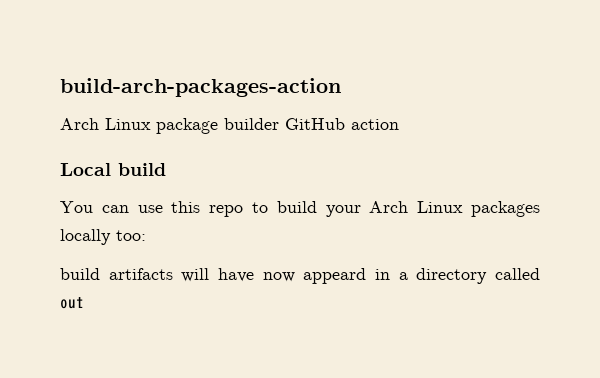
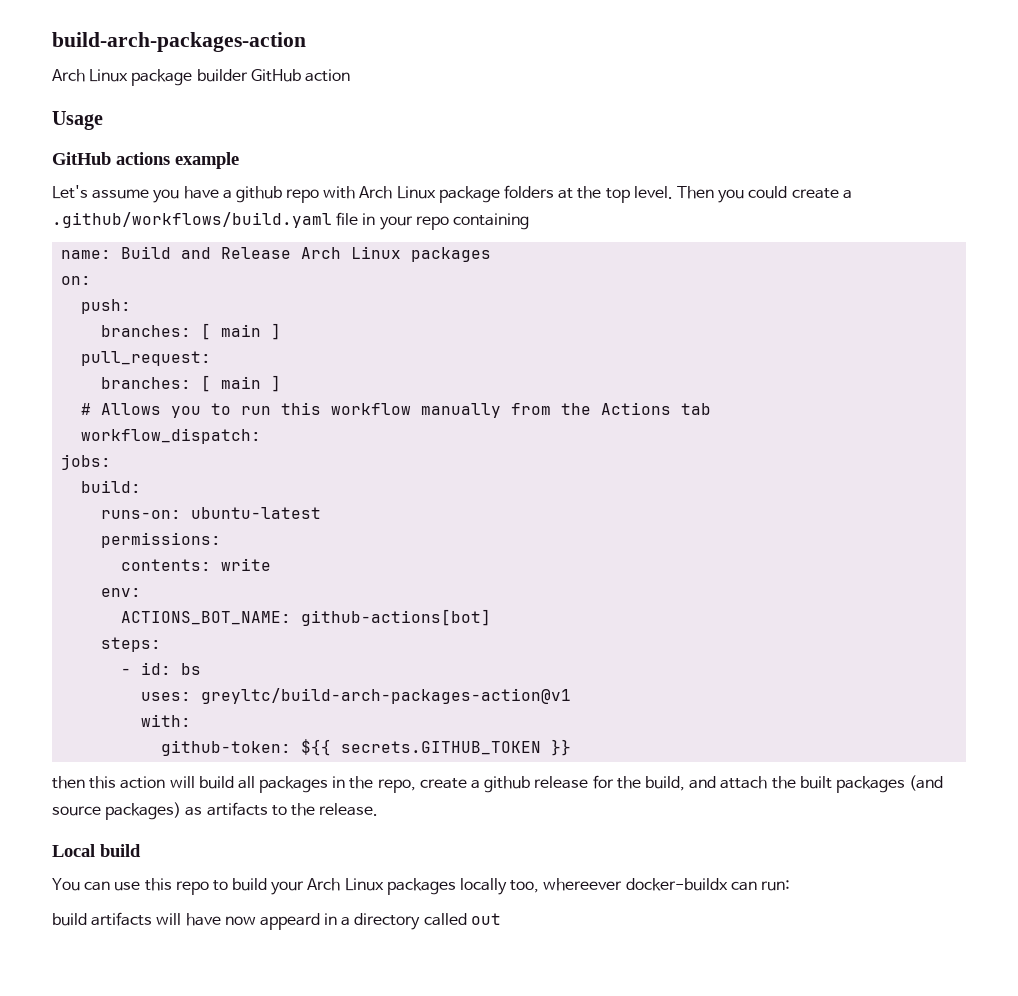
(399, 124) none -> [52,111,103,130] [52,152,239,169] [52,185,852,203] [52,212,529,230] [61,246,492,262] [61,276,92,285] [81,299,132,314] [101,323,282,340] [81,351,212,366] [101,375,282,392] [81,402,712,418] [81,428,262,444] [61,454,112,470] [81,480,142,493] [101,507,322,519] [101,532,222,548] [121,558,272,571] [101,588,142,597] [121,609,492,626] [101,637,162,652] [121,662,202,675] [141,688,572,704] [141,714,192,727] [161,739,572,756] [52,775,944,793] [52,802,379,820] // Usage // GitHub actions example // Let's assume you have a github repo with Arch Linux package folders at the top level. Then you could create a .github/workflows/build.yaml file in your repo containing // name: Build and Release Arch Linux packages // on: // push: // branches: [ main ] // pull_request: // branches: [ main ] // # Allows you to run this workflow manually from the Actions tab // workflow_dispatch: // jobs: // build: // runs-on: ubuntu-latest // permissions: // contents: write // env: // ACTIONS_BOT_NAME: github-actions[bot] // steps: // - id: bs // uses: greyltc/build-arch-packages-action@v1 // with: // github-token: ${{ secrets.GITHUB_TOKEN }} // then this action will build all packages in the repo, create a github release for the build, and attach the built packages (and source packages) as artifacts to the release.
[116,230,146,241] too: -> [510,878,790,893] too, whereever docker-buildx can run:

